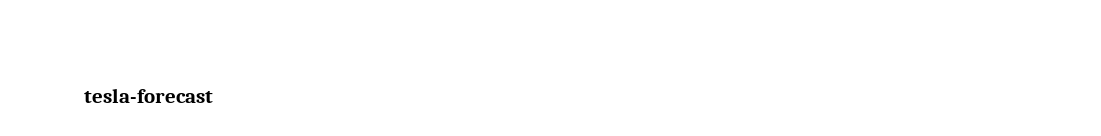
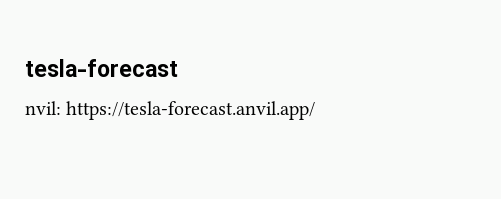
(213, 95) none -> [25,101,316,120] // nvil: https://tesla-forecast.anvil.app/

